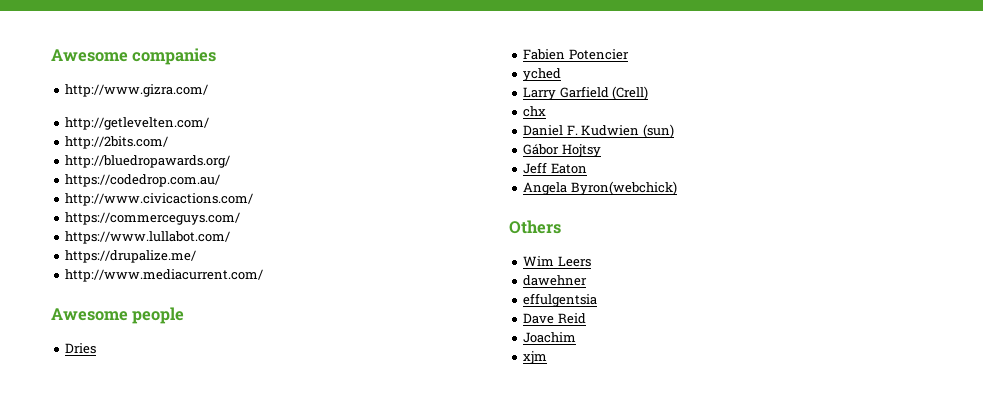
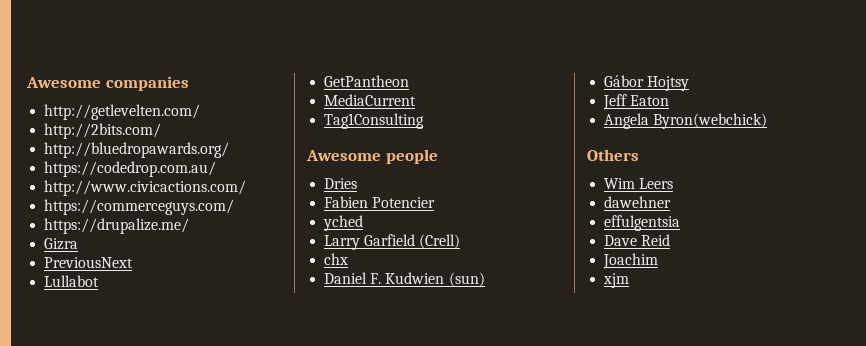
[65,84,209,97] // http://www.gizra.com/ -> (189, 83) none
[65,231,231,244] // https://www.lullabot.com/ -> (235, 207) none
[65,269,264,282] http://www.mediacurrent.com/ -> [44,238,79,250] [44,257,134,268] [44,275,100,287] [324,75,410,87] [324,94,417,106] [324,113,425,129] Gizra // PreviousNext // Lullabot // GetPantheon // MediaCurrent // Tag1Consulting

